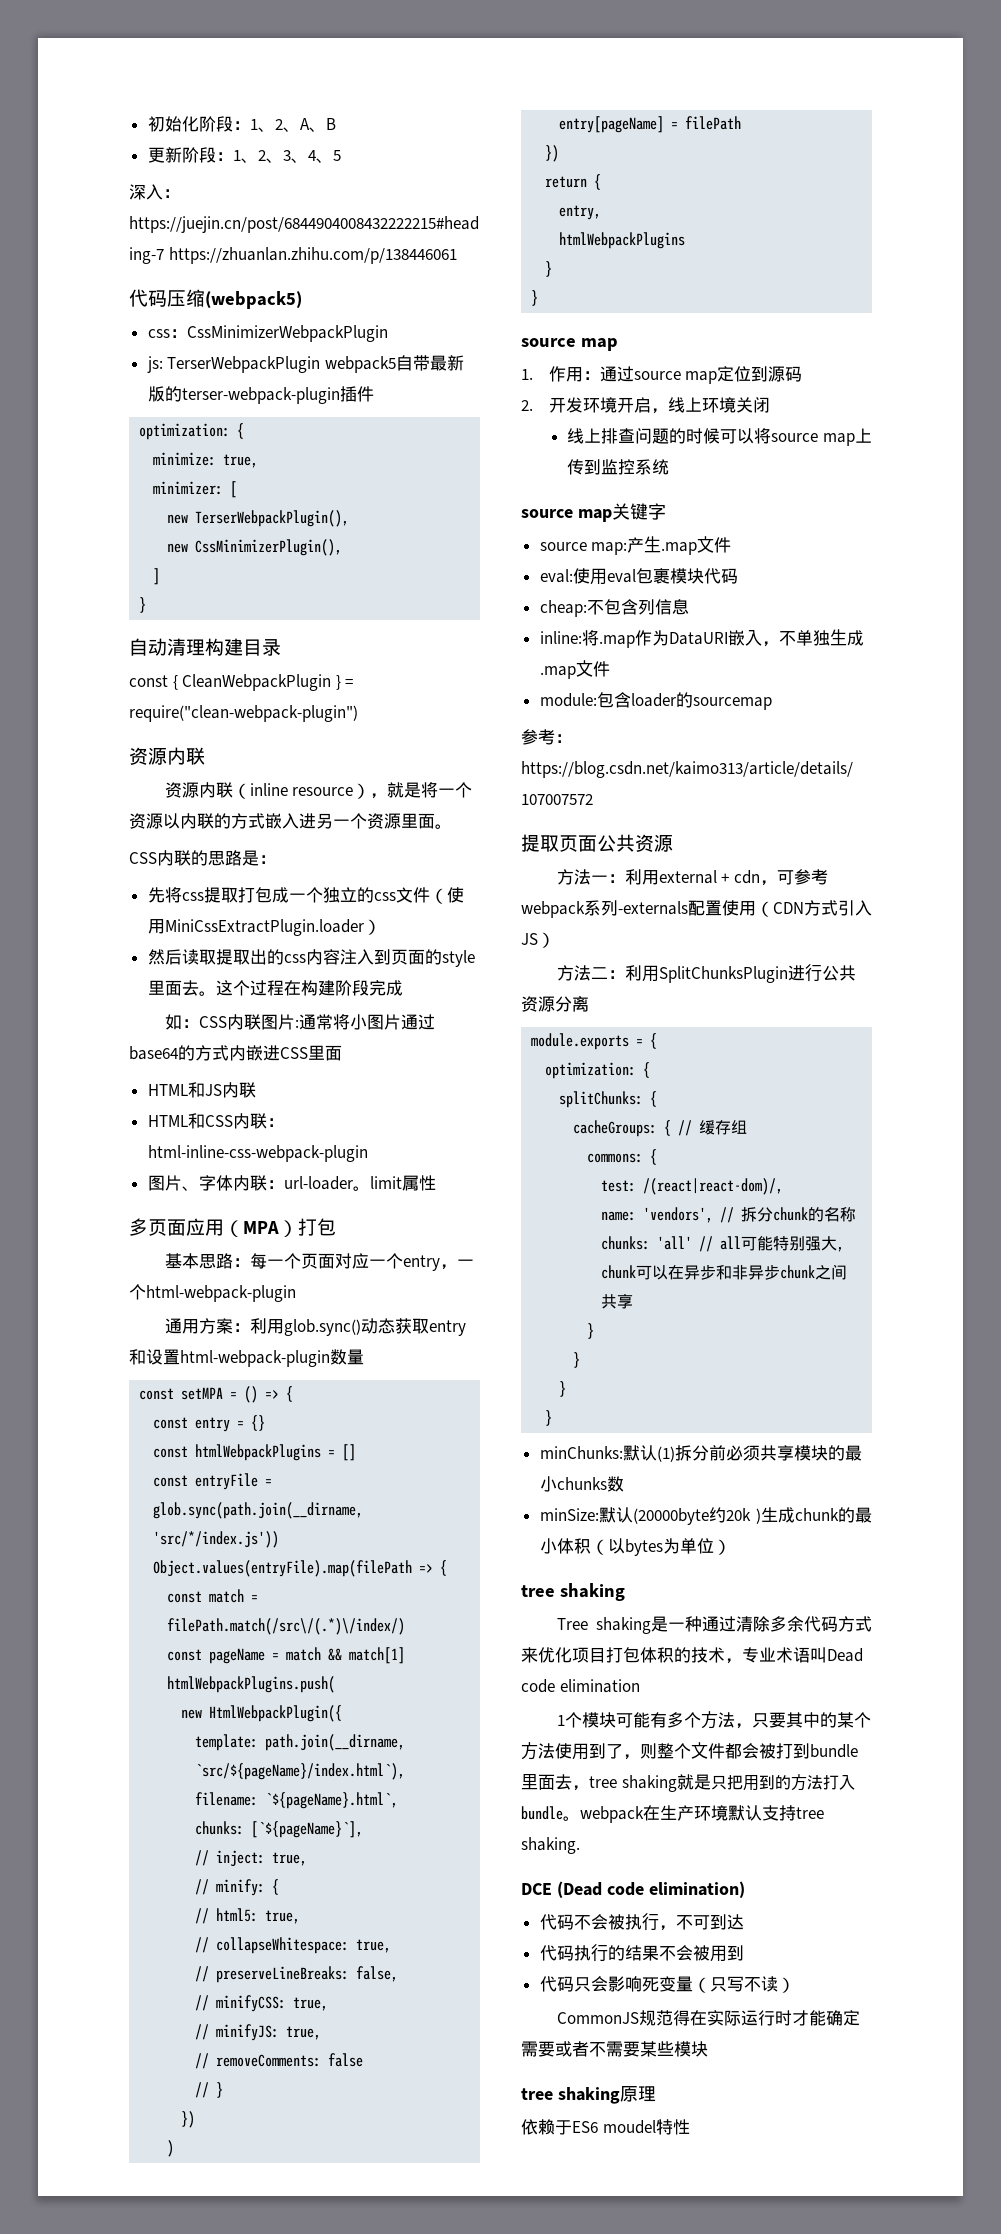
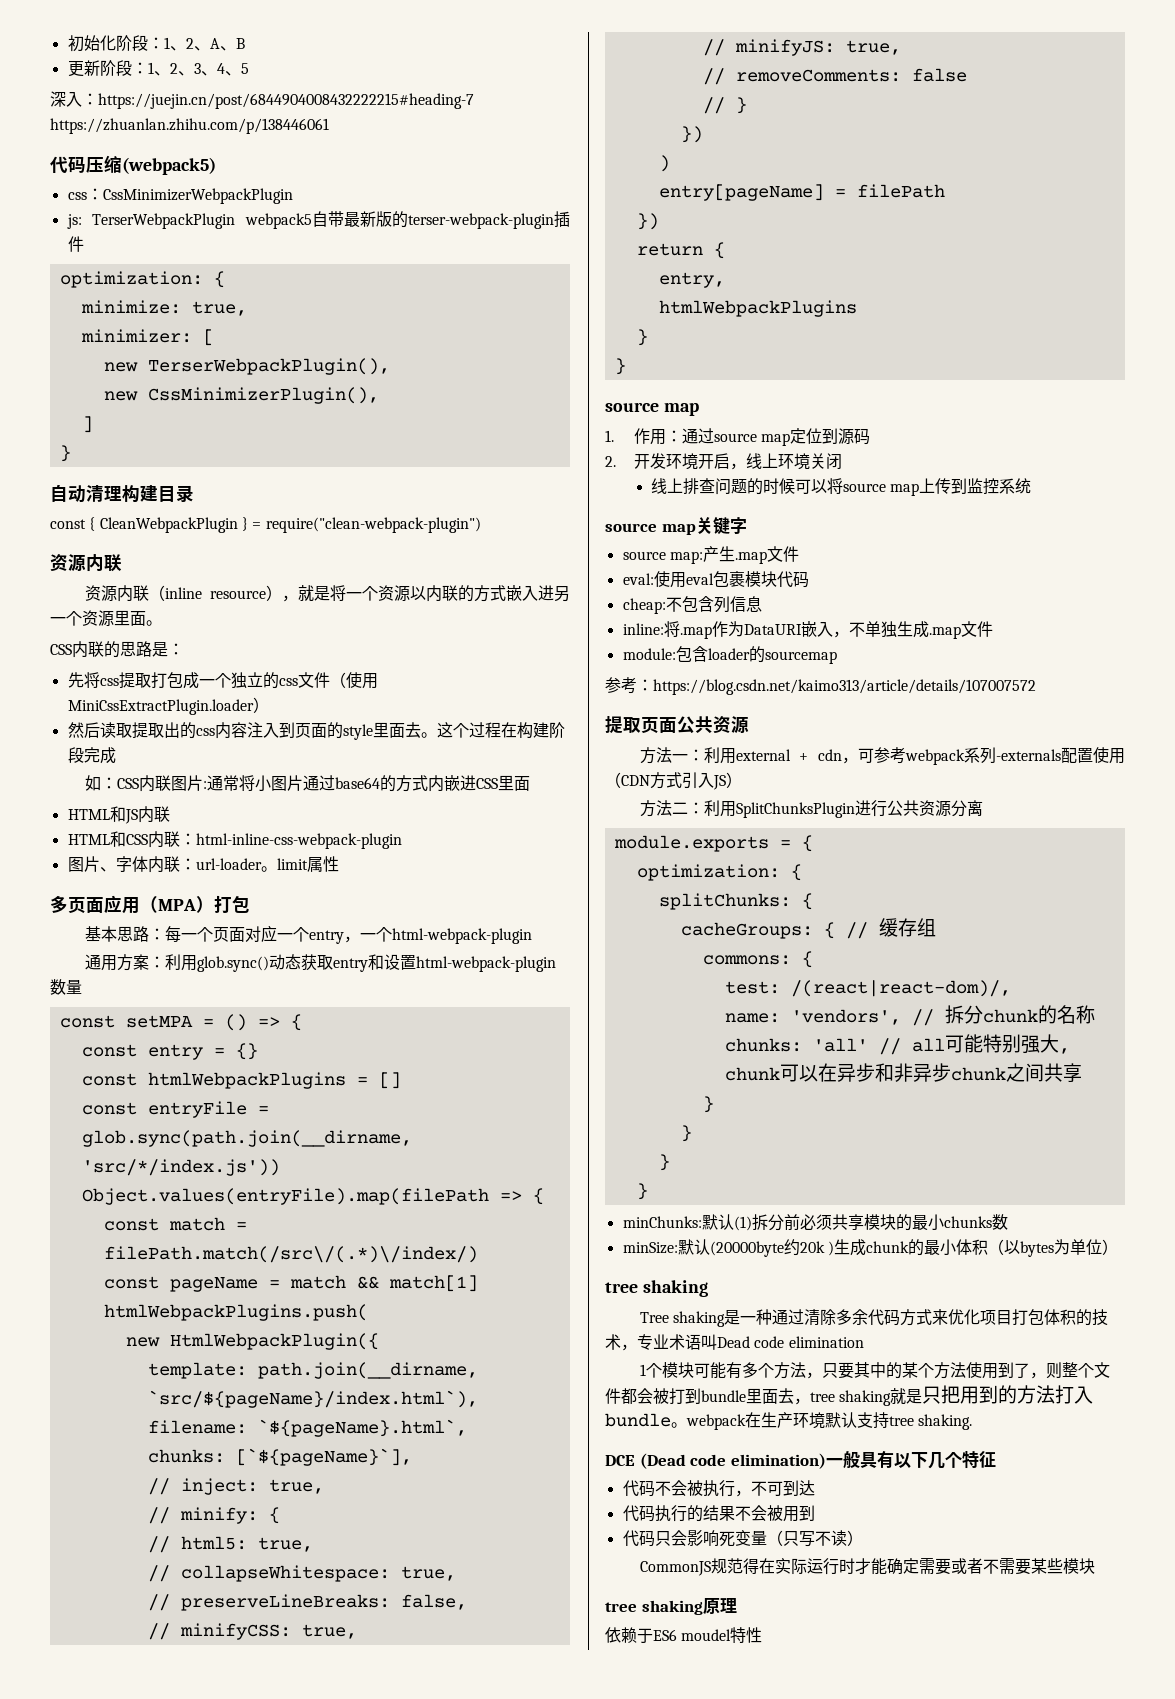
(745, 1889) none -> [825,1451,996,1469] 一般具有以下几个特征

